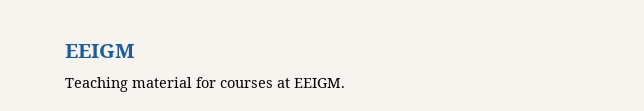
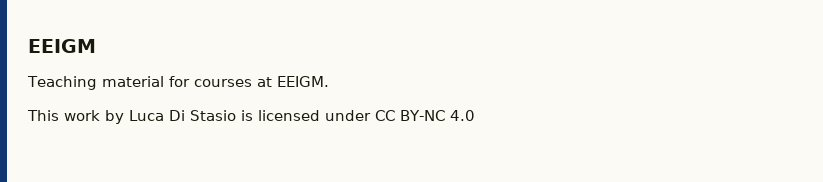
(345, 83) none -> [27,110,475,124] // This work by Luca Di Stasio is licensed under CC BY-NC 4.0

